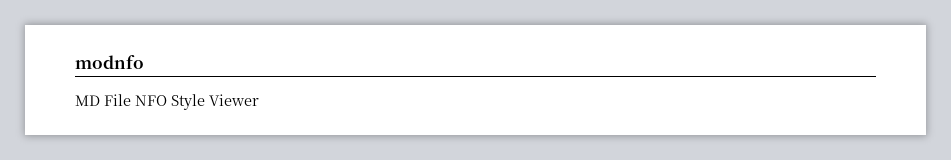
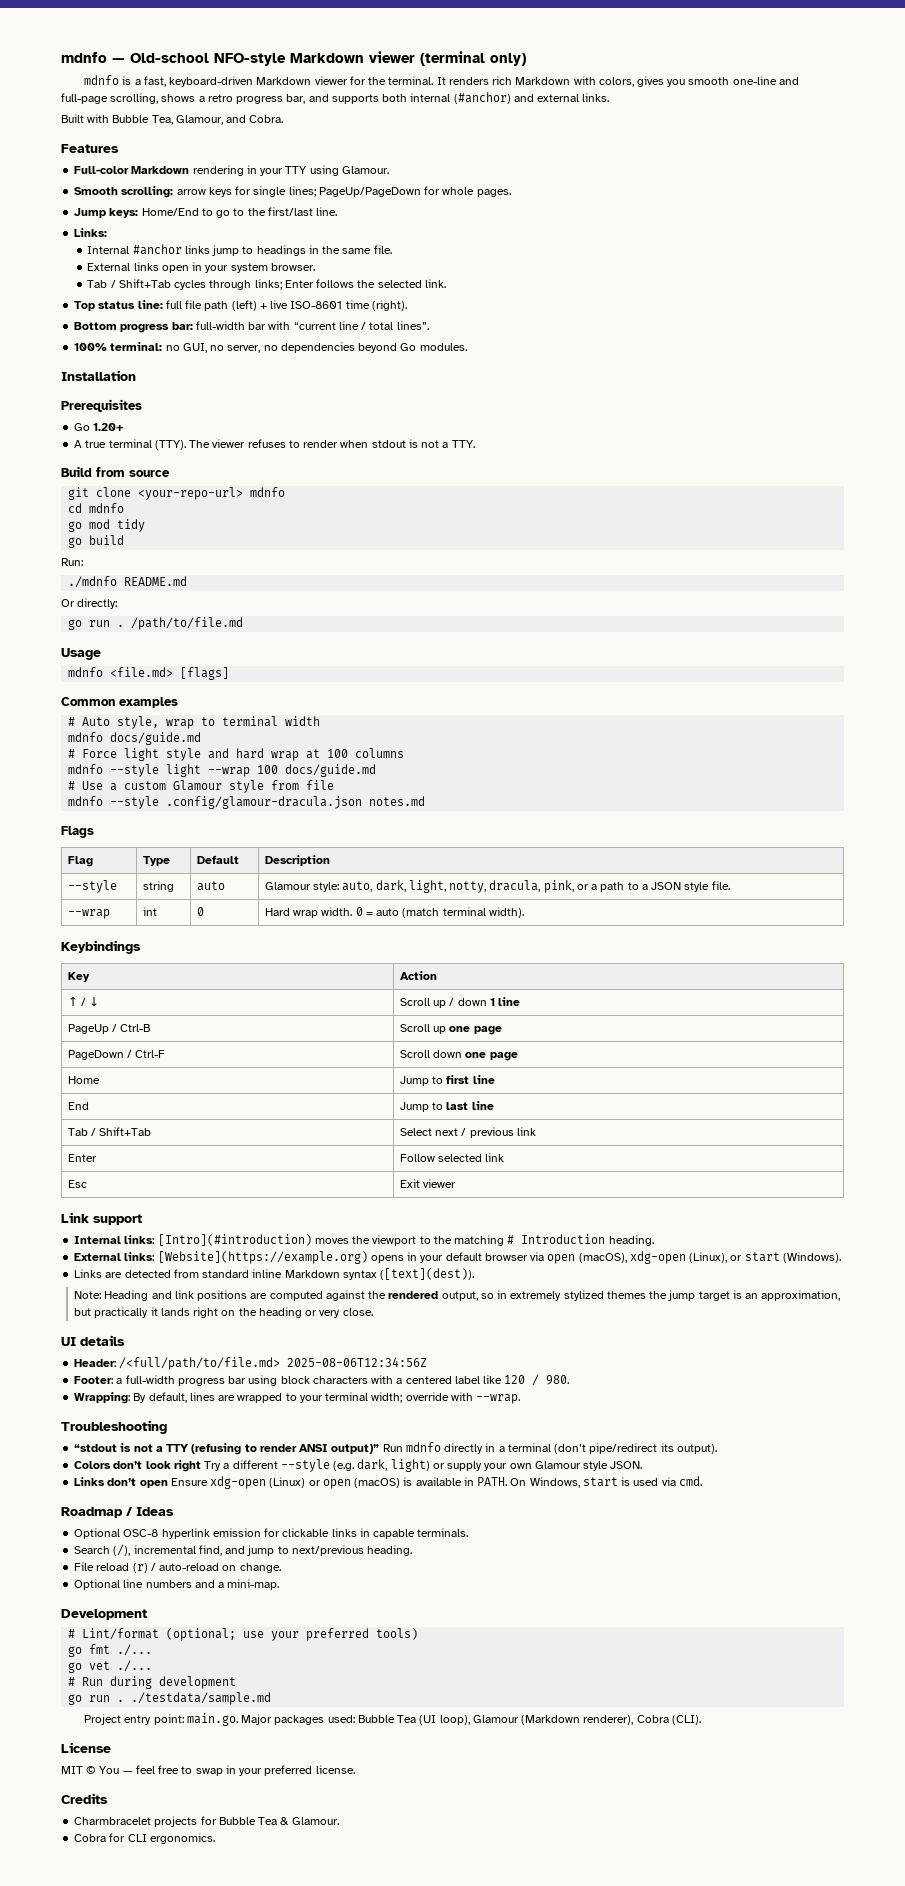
[75,55,144,69] [75,94,259,110] modnfo // MD File NFO Style Viewer -> [61,51,526,66] [84,75,799,87] [61,92,610,104] [61,114,284,125] [61,144,119,153] [74,165,389,176] [74,186,511,198] [74,207,338,218] [74,228,108,237] [87,244,392,256] [87,262,315,273] [87,279,446,290] [74,300,407,311] [74,321,429,333] [74,342,467,353] [61,370,136,381] [61,399,142,412] [74,423,124,431] [74,439,475,450] [61,466,170,477] [68,487,286,500] [68,503,125,513] [68,519,146,532] [68,535,125,548] [61,558,83,566] [68,576,188,588] [61,598,118,609] [68,617,244,630] [61,648,101,660] [68,667,230,680] [61,697,178,708] [68,716,321,729] [68,732,202,745] [68,748,405,761] [68,764,377,777] [68,780,335,793] [68,796,426,809] [61,826,94,838] [67,856,93,867] [142,856,170,866] [196,855,239,864] [264,855,330,866] [67,880,117,893] [142,881,174,892] [196,881,225,891] [264,880,730,893] [67,909,110,919] [142,907,157,916] [196,907,204,916] [264,907,524,918] [61,940,141,954] [67,972,90,982] [399,971,437,980] [67,997,100,1006] [399,997,521,1008] [67,1024,151,1034] [399,1024,502,1035] [67,1050,166,1060] [399,1050,518,1061] [67,1076,100,1084] [399,1075,495,1086] [67,1102,89,1110] [399,1101,494,1112] [67,1127,152,1136] [399,1127,536,1138] [67,1154,97,1162] [399,1153,505,1162] [67,1180,87,1188] [399,1179,457,1188] [61,1212,142,1225] [74,1234,654,1246] [74,1251,841,1264] [74,1268,475,1280] [74,1290,841,1301] [74,1307,373,1318] [61,1335,125,1346] [74,1357,428,1370] [74,1374,570,1386] [74,1392,521,1404] [61,1420,167,1434] [74,1442,717,1455] [74,1459,643,1472] [74,1476,702,1489] [61,1507,174,1518] [74,1528,469,1539] [74,1544,413,1556] [74,1562,281,1573] [74,1579,280,1590] [61,1609,147,1620] [68,1628,419,1641] [68,1644,153,1657] [68,1660,153,1673] [68,1676,237,1689] [68,1692,272,1705] [84,1713,701,1726] [61,1742,111,1753] [61,1765,355,1776] [61,1793,108,1804] [74,1816,339,1827] [74,1833,215,1844] mdnfo — Old-school NFO-style Markdown viewer (terminal only) // mdnfo is a fast, keyboard-driven Markdown viewer for the terminal. It renders rich Markdown with colors, gives you smooth one-line and full-page scrolling, shows a retro progress bar, and supports both internal (#anchor) and external links. // Built with Bubble Tea, Glamour, and Cobra. // Features // Full-color Markdown rendering in your TTY using Glamour. // Smooth scrolling: arrow keys for single lines; PageUp/PageDown for whole pages. // Jump keys: Home/End to go to the first/last line. // Links: // Internal #anchor links jump to headings in the same file. // External links open in your system browser. // Tab / Shift+Tab cycles through links; Enter follows the selected link. // Top status line: full file path (left) + live ISO-8601 time (right). // Bottom progress bar: full-width bar with “current line / total lines”. // 100% terminal: no GUI, no server, no dependencies beyond Go modules. // Installation // Prerequisites // Go 1.20+ // A true terminal (TTY). The viewer refuses to render when stdout is not a TTY. // Build from source // git clone <your-repo-url> mdnfo // cd mdnfo // go mod tidy // go build // Run: // ./mdnfo README.md // Or directly: // go run . /path/to/file.md // Usage // mdnfo <file.md> [flags] // Common examples // # Auto style, wrap to terminal width // mdnfo docs/guide.md // # Force light style and hard wrap at 100 columns // mdnfo --style light --wrap 100 docs/guide.md // # Use a custom Glamour style from file // mdnfo --style .config/glamour-dracula.json notes.md // Flags // Flag | Type | Default | Description // --style | string | auto | Glamour style: auto, dark, light, notty, dracula, pink, or a path to a JSON style file. // --wrap | int | 0 | Hard wrap width. 0 = auto (match terminal width). // Keybindings // Key | Action // ↑ / ↓ | Scroll up / down 1 line // PageUp / Ctrl-B | Scroll up one page // PageDown / Ctrl-F | Scroll down one page // Home | Jump to first line // End | Jump to last line // Tab / Shift+Tab | Select next / previous link // Enter | Follow selected link // Esc | Exit viewer // Link support // Internal links: [Intro](#introduction) moves the viewport to the matching # Introduction heading. // External links: [Website](https://example.org) opens in your default browser via open (macOS), xdg-open (Linux), or start (Windows). // Links are detected from standard inline Markdown syntax ([text](dest)). // Note: Heading and link positions are computed against the rendered output, so in extremely stylized themes the jump target is an approximation, but practically it lands right on the heading or very close. // UI details // Header: /<full/path/to/file.md> 2025-08-06T12:34:56Z // Footer: a full-width progress bar using block characters with a centered label like 120 / 980. // Wrapping: By default, lines are wrapped to your terminal width; override with --wrap. // Troubleshooting // “stdout is not a TTY (refusing to render ANSI output)” Run mdnfo directly in a terminal (don’t pipe/redirect its output). // Colors don’t look right Try a different --style (e.g. dark, light) or supply your own Glamour style JSON. // Links don’t open Ensure xdg-open (Linux) or open (macOS) is available in PATH. On Windows, start is used via cmd. // Roadmap / Ideas // Optional OSC-8 hyperlink emission for clickable links in capable terminals. // Search (/), incremental find, and jump to next/previous heading. // File reload (r) / auto-reload on change. // Optional line numbers and a mini-map. // Development // # Lint/format (optional; use your preferred tools) // go fmt ./... // go vet ./... // # Run during development // go run . ./testdata/sample.md // Project entry point: main.go. Major packages used: Bubble Tea (UI loop), Glamour (Markdown renderer), Cobra (CLI). // License // MIT © You — feel free to swap in your preferred license. // Credits // Charmbracelet projects for Bubble Tea & Glamour. // Cobra for CLI ergonomics.

